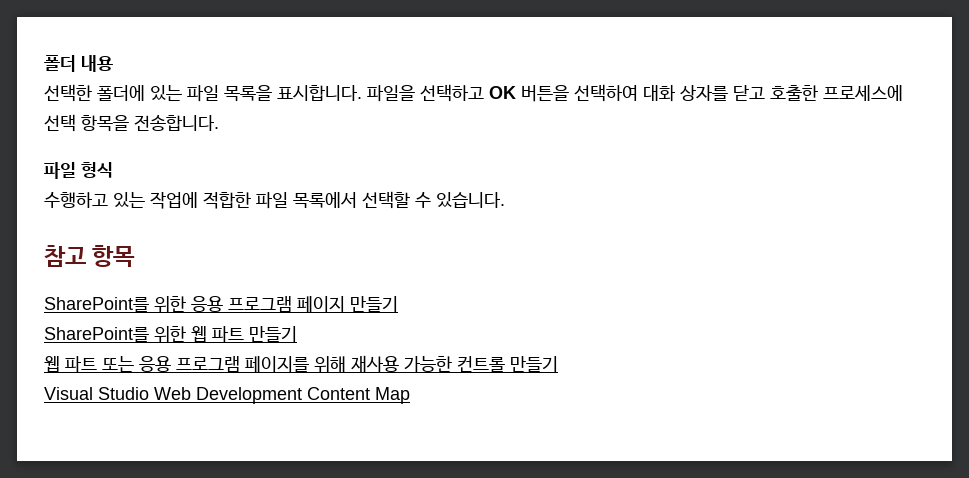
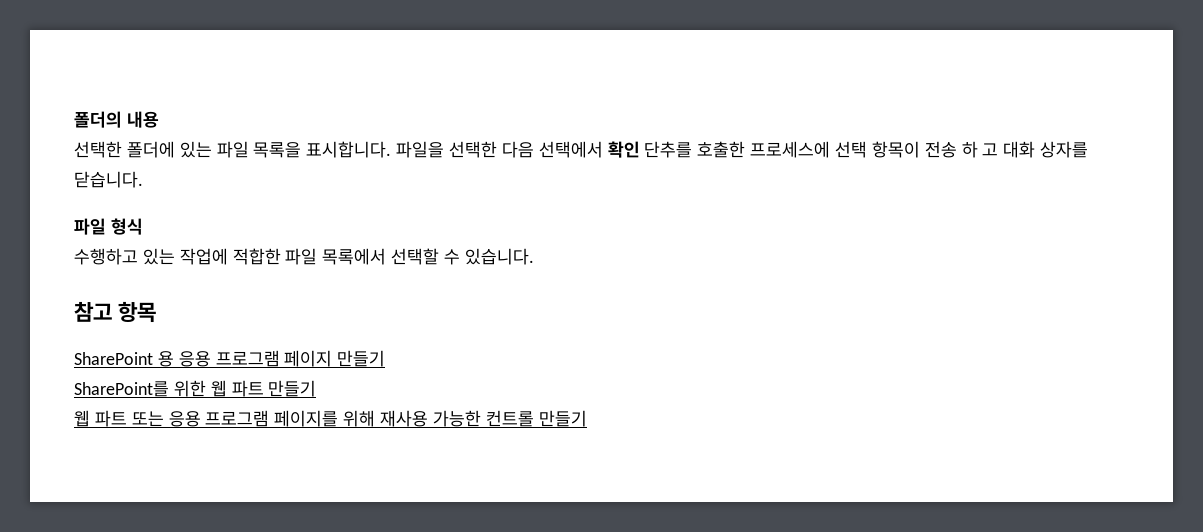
[44,55,76,72] 폴더 -> [74,111,122,128] 폴더의
[420,84,903,102] [44,114,219,132] 선택하고 OK 버튼을 선택하여 대화 상자를 닫고 호출한 프로세스에 선택 항목을 전송합니다. -> [449,141,1089,158] [74,171,143,188] 선택한 다음 선택에서 확인 단추를 호출한 프로세스에 선택 항목이 전송 하 고 대화 상자를 닫습니다.
[44,296,186,313] SharePoint를 위한 -> [74,351,174,367] SharePoint 용
[44,387,410,404] // Visual Studio Web Development Content Map -> (587, 418) none

